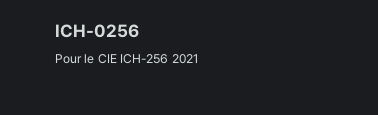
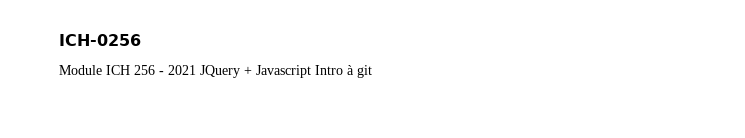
[55,54,198,64] Pour le CIE ICH-256 2021 -> [59,65,372,78] Module ICH 256 - 2021 JQuery + Javascript Intro à git

